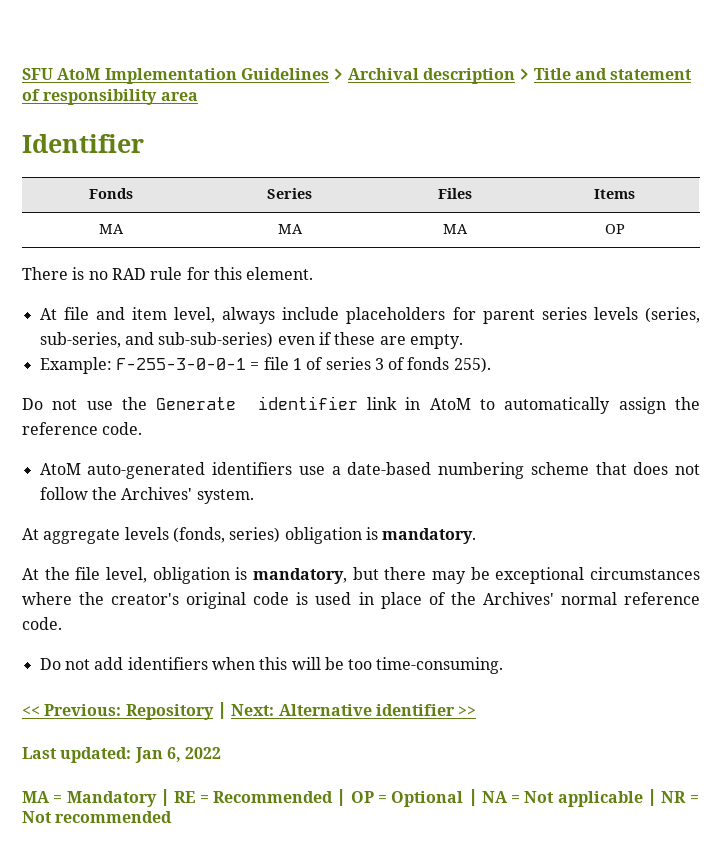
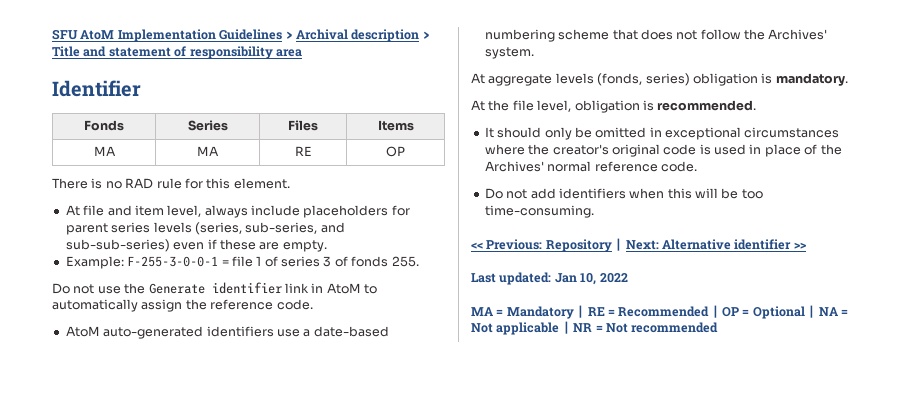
[442,224,468,234] MA -> [294,146,312,156] RE
[453,357,491,373] 255). -> [391,256,419,267] 255.
[253,567,490,584] mandatory, but there may be -> [657,100,757,111] [484,127,662,140] recommended. // It should only be omitted in
[166,747,181,762] 6, -> [580,273,597,285] 10,

